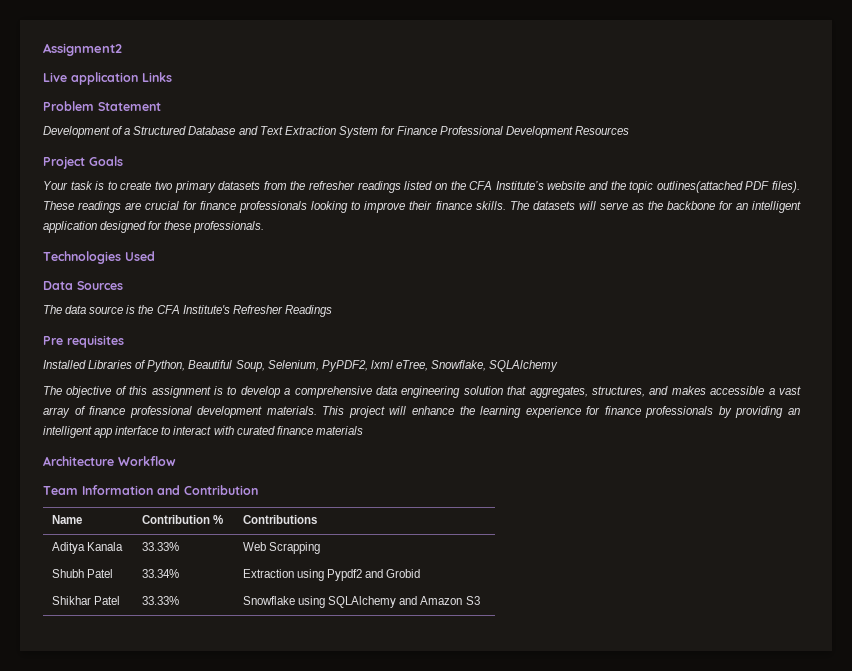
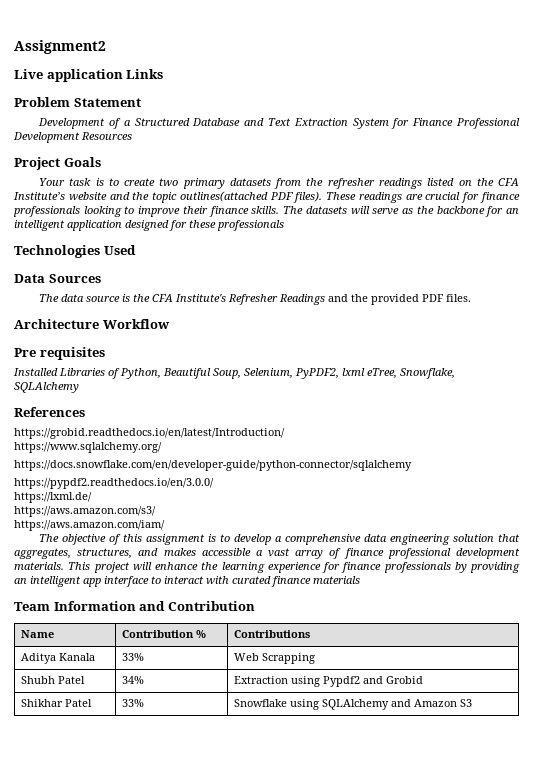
[193,221,265,233] professionals. -> [217,220,284,231] professionals
(332, 311) none -> [328,294,472,305] [14,319,170,329] and the provided PDF files. // Architecture Workflow
(559, 366) none -> [14,407,85,417] [14,428,285,439] [14,442,162,453] [14,460,412,471] [14,478,214,489] [14,492,92,503] [14,506,156,517] [14,520,165,531] // References // https://grobid.readthedocs.io/en/latest/Introduction/ // https://www.sqlalchemy.org/ // https://docs.snowflake.com/en/developer-guide/python-connector/sqlalchemy // https://pypdf2.readthedocs.io/en/3.0.0/ // https://lxml.de/ // https://aws.amazon.com/s3/ // https://aws.amazon.com/iam/
[43,456,176,466] // Architecture Workflow -> (360, 580) none
[142,542,180,551] 33.33% -> [121,653,144,661] 33%
[142,569,180,578] 33.34% -> [121,676,144,684] 34%
[142,596,180,605] 33.33% -> [121,699,144,707] 33%

